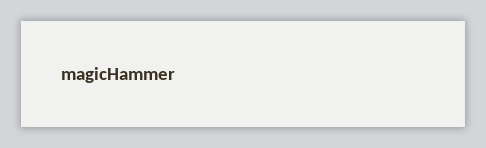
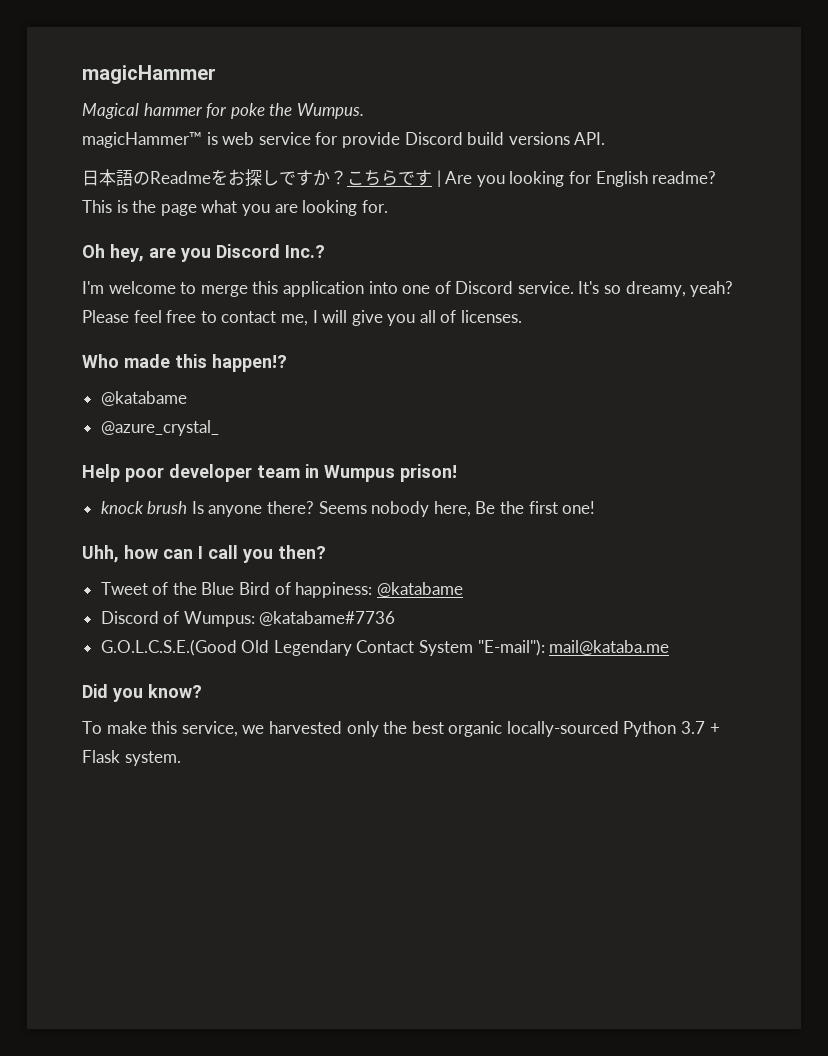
(175, 75) none -> [82,103,364,119] [82,132,606,148] [82,169,717,187] [82,200,388,216] [82,244,325,262] [82,281,734,297] [82,310,523,326] [82,354,287,372] [100,391,187,406] [100,420,219,436] [82,464,457,482] [100,501,596,517] [82,545,326,563] [100,582,463,598] [100,611,396,627] [100,639,670,656] [82,684,202,702] [82,721,720,737] [82,750,181,766] // Magical hammer for poke the Wumpus. // magicHammer™ is web service for provide Discord build versions API. // 日本語のReadmeをお探しですか？こちらです | Are you looking for English readme? This is the page what you are looking for. // Oh hey, are you Discord Inc.? // I'm welcome to merge this application into one of Discord service. It's so dreamy, yeah? Please feel free to contact me, I will give you all of licenses. // Who made this happen!? // @katabame // @azure_crystal_ // Help poor developer team in Wumpus prison! // knock brush Is anyone there? Seems nobody here, Be the first one! // Uhh, how can I call you then? // Tweet of the Blue Bird of happiness: @katabame // Discord of Wumpus: @katabame#7736 // G.O.L.C.S.E.(Good Old Legendary Contact System "E-mail"): mail@kataba.me // Did you know? // To make this service, we harvested only the best organic locally-sourced Python 3.7 + Flask system.

